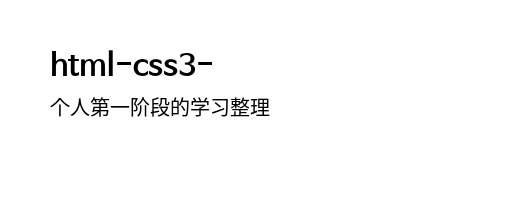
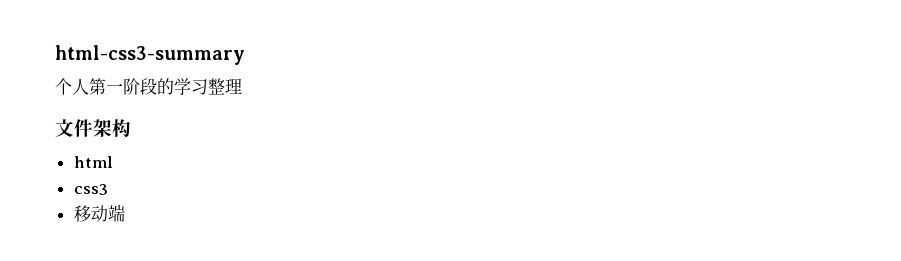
[50,50,214,76] html-css3- -> [55,45,245,65] html-css3-summary
(270, 107) none -> [55,119,131,137] [73,156,113,168] [73,184,108,195] [73,204,125,222] // 文件架构 // html // css3 // 移动端

